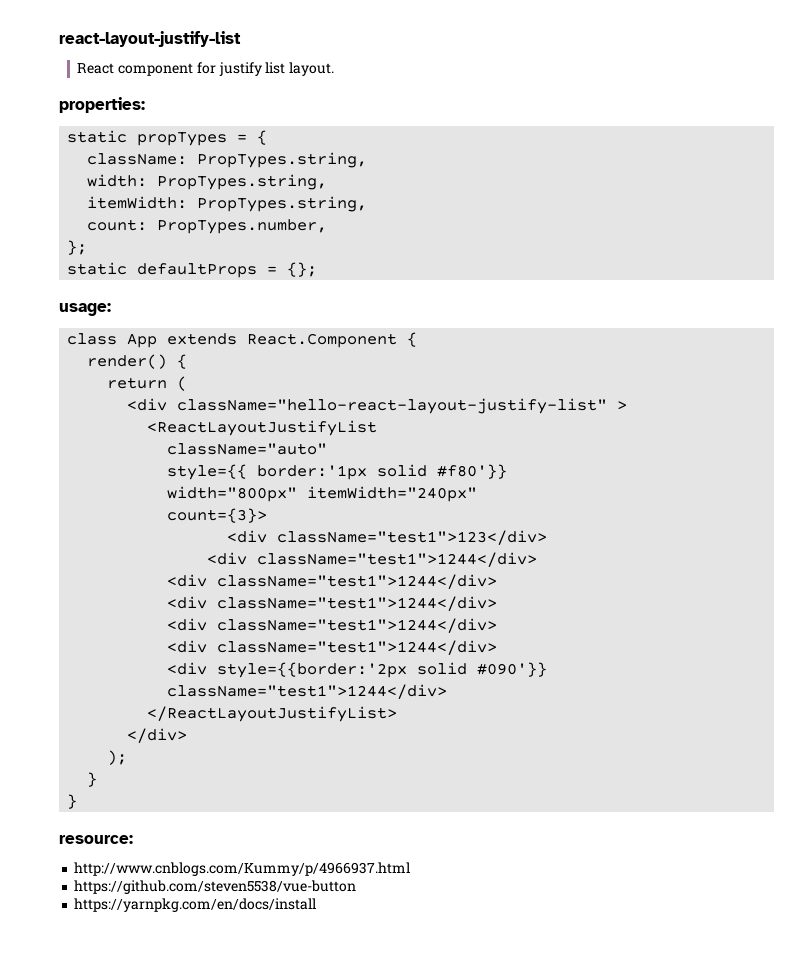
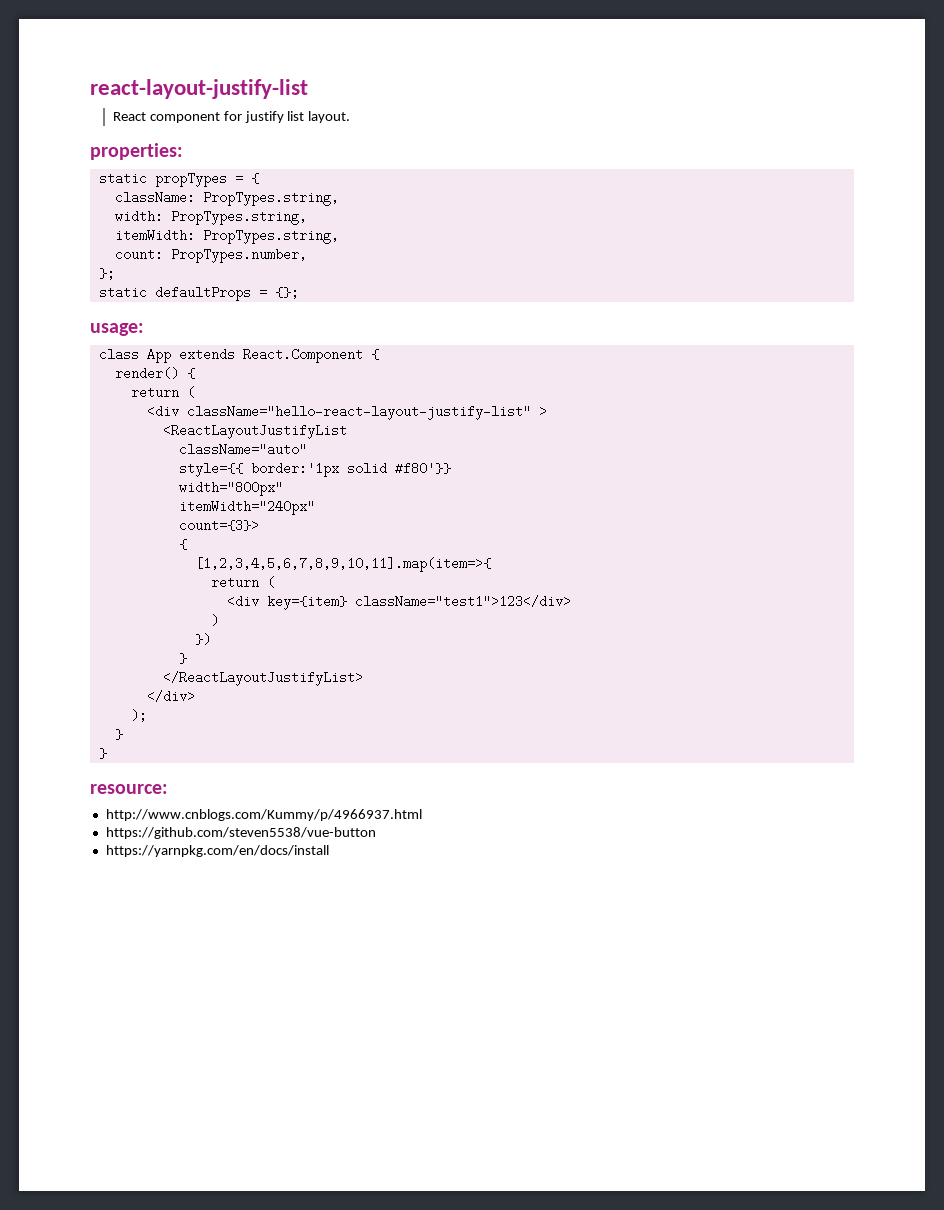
(298, 494) none -> (283, 488) //
[227,530,268,543] // <div -> [178,539,187,550] [194,557,491,572] [210,576,275,589] [226,595,347,610] // { // [1,2,3,4,5,6,7,8,9,10,11].map(item=>{ // return ( // <div key={item}
[207,552,538,567] [167,574,498,589] [167,596,498,611] [167,618,498,633] [167,640,498,655] [167,662,548,678] [167,684,448,699] <div className="test1">1244</div> // <div className="test1">1244</div> // <div className="test1">1244</div> // <div className="test1">1244</div> // <div className="test1">1244</div> // <div style={{border:'2px solid #090'}} className="test1">1244</div> -> [210,614,219,627] [194,633,211,646] [178,653,187,664] ) // }) // }

